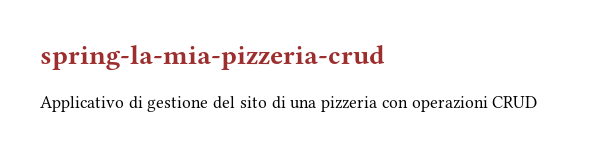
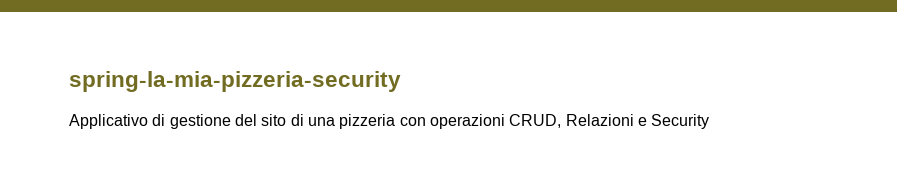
[40,45,385,70] spring-la-mia-pizzeria-crud -> [69,71,401,92] spring-la-mia-pizzeria-security
[492,96,538,108] CRUD -> [509,114,710,129] CRUD, Relazioni e Security

